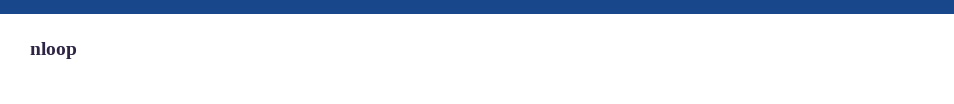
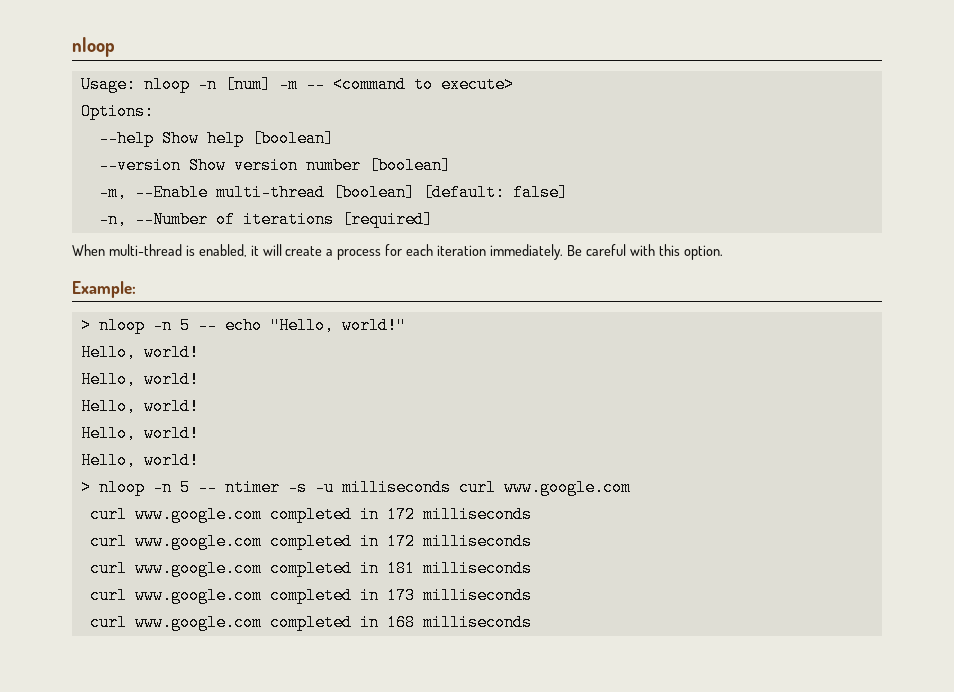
[30,42,77,59] nloop -> [72,37,115,57] [80,76,514,93] [80,103,154,120] [98,130,334,147] [98,157,451,174] [98,184,568,201] [98,211,433,228] [72,244,723,260] [72,281,136,298] [80,317,406,334] [80,344,199,361] [80,371,199,388] [80,398,199,415] [80,425,199,442] [80,452,199,469] [80,479,631,496] [89,506,532,523] [89,533,532,550] [89,560,532,577] [89,587,532,604] [89,614,532,631] nloop // Usage: nloop -n [num] -m -- <command to execute> // Options: // --help Show help [boolean] // --version Show version number [boolean] // -m, --Enable multi-thread [boolean] [default: false] // -n, --Number of iterations [required] // When multi-thread is enabled, it will create a process for each iteration immediately. Be careful with this option. // Example: // > nloop -n 5 -- echo "Hello, world!" // Hello, world! // Hello, world! // Hello, world! // Hello, world! // Hello, world! // > nloop -n 5 -- ntimer -s -u milliseconds curl www.google.com // curl www.google.com completed in 172 milliseconds // curl www.google.com completed in 172 milliseconds // curl www.google.com completed in 181 milliseconds // curl www.google.com completed in 173 milliseconds // curl www.google.com completed in 168 milliseconds

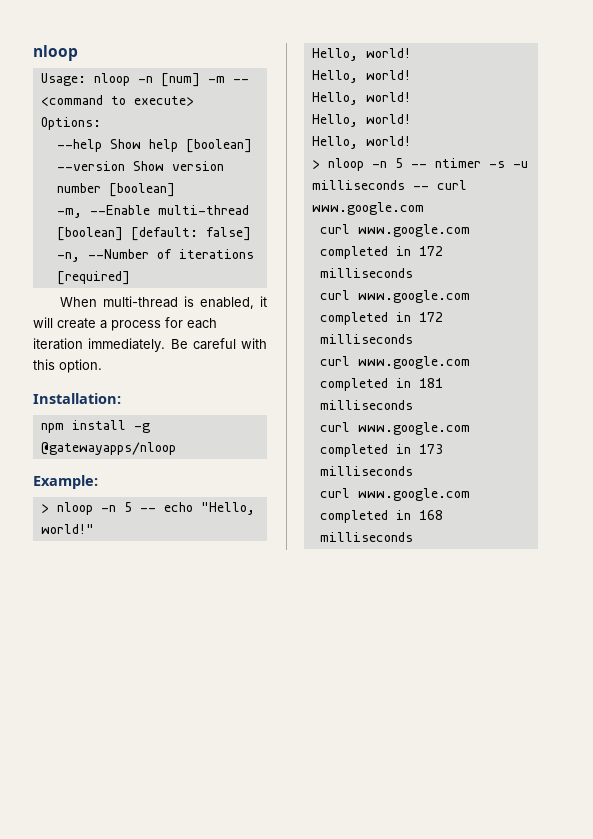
(723, 252) none -> [33,393,121,404] [40,420,150,433] [40,442,176,455] // Installation: // npm install -g @gatewayapps/nloop
(451, 487) none -> [412,186,429,190] --

